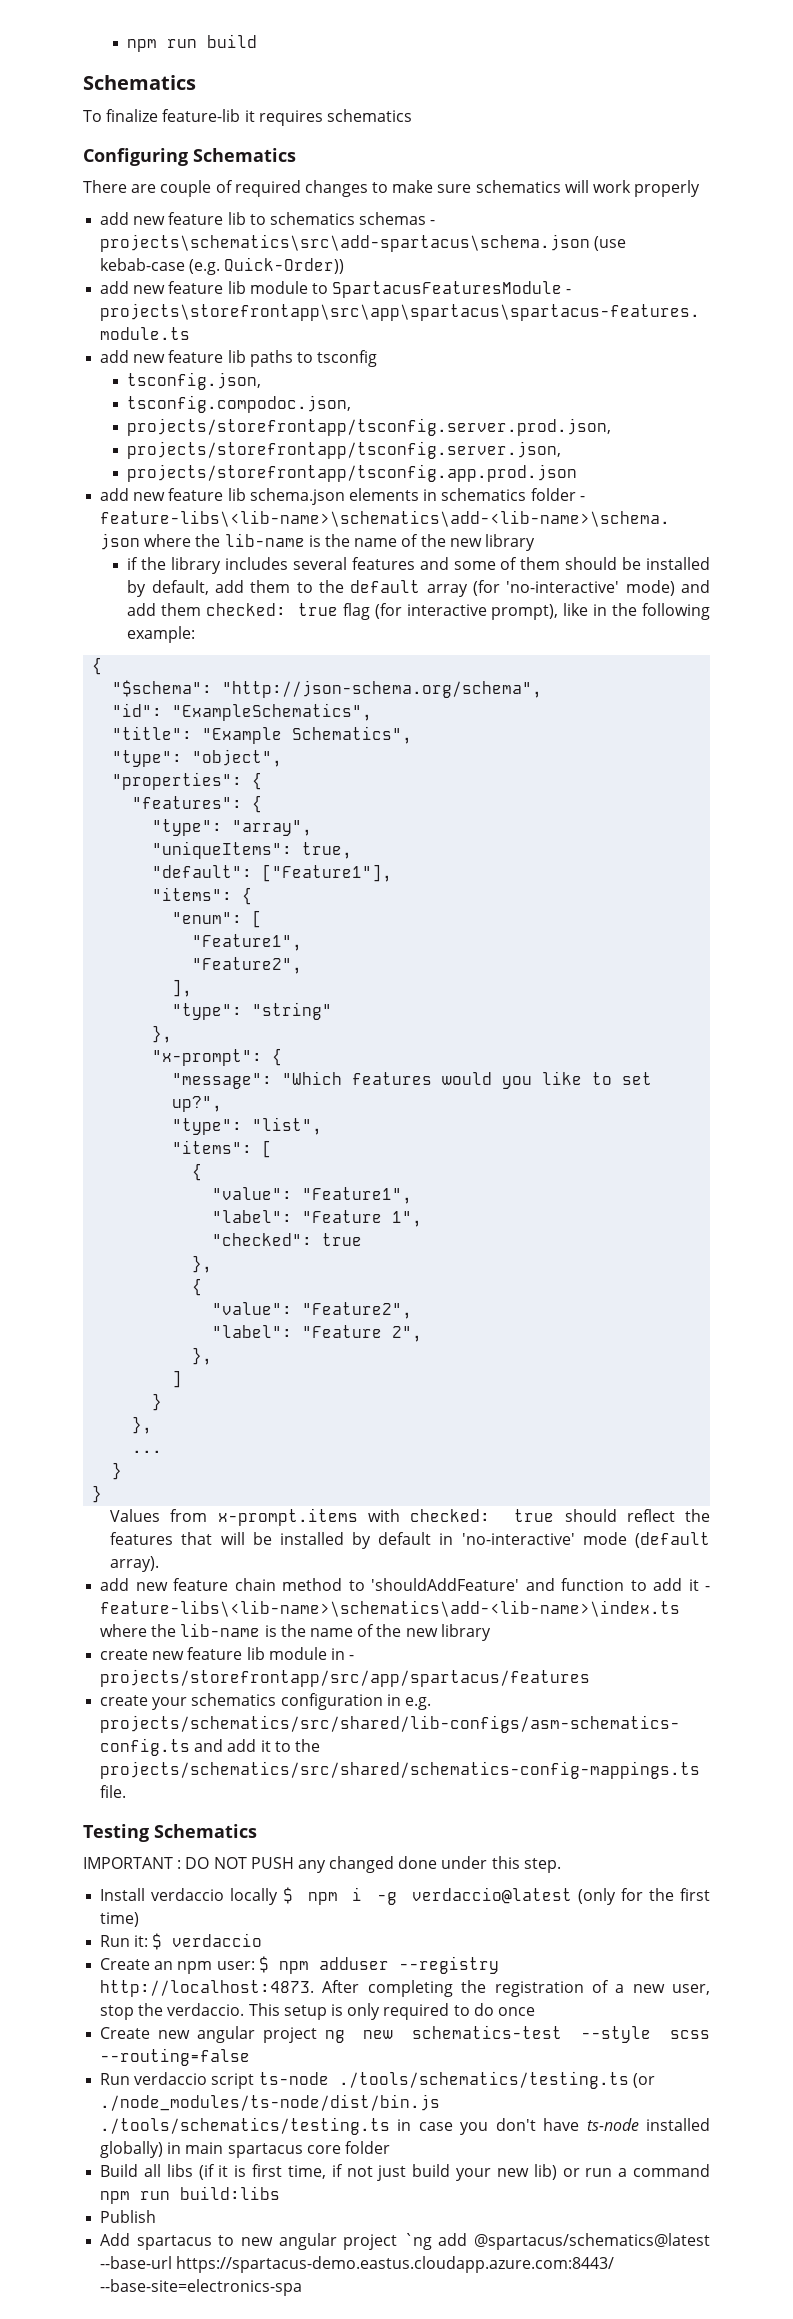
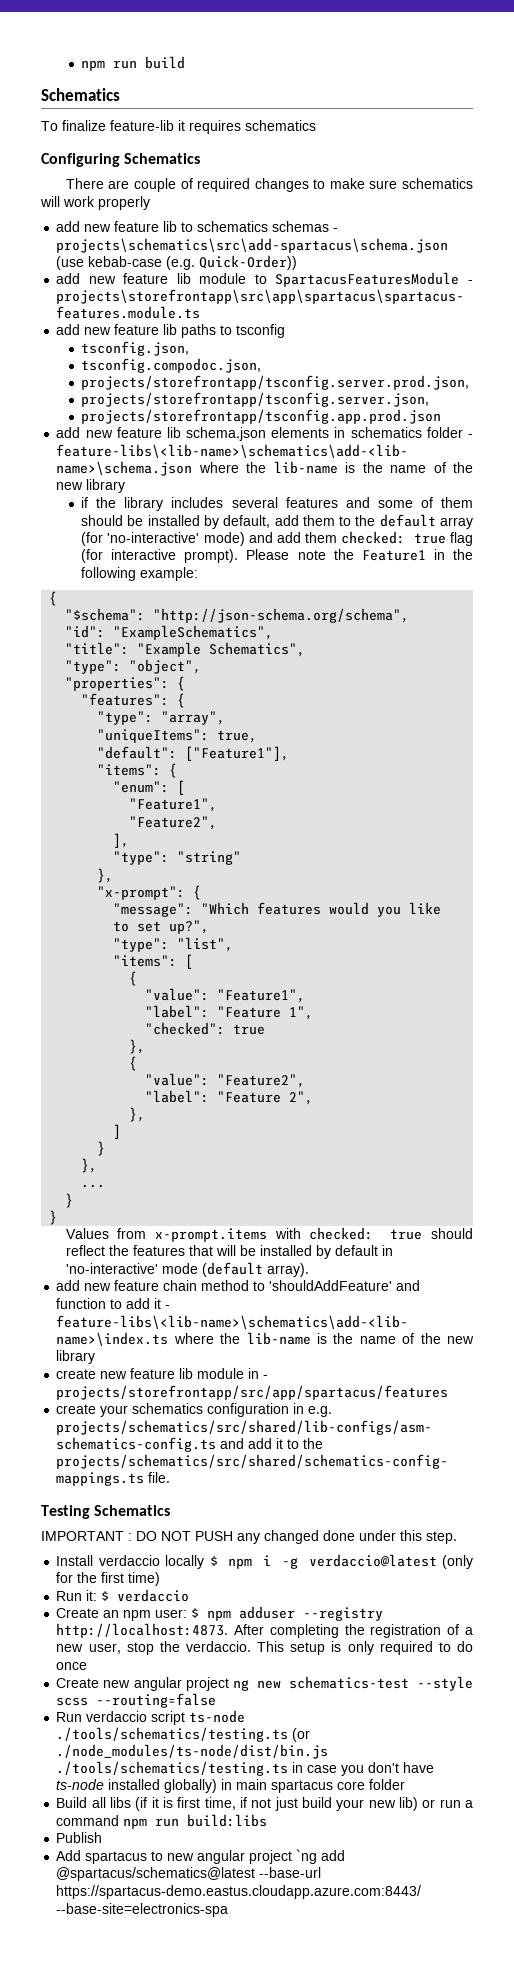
[491,603,589,620] prompt), like -> [184,549,426,563] prompt). Please note the Feature1

